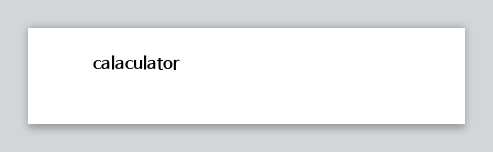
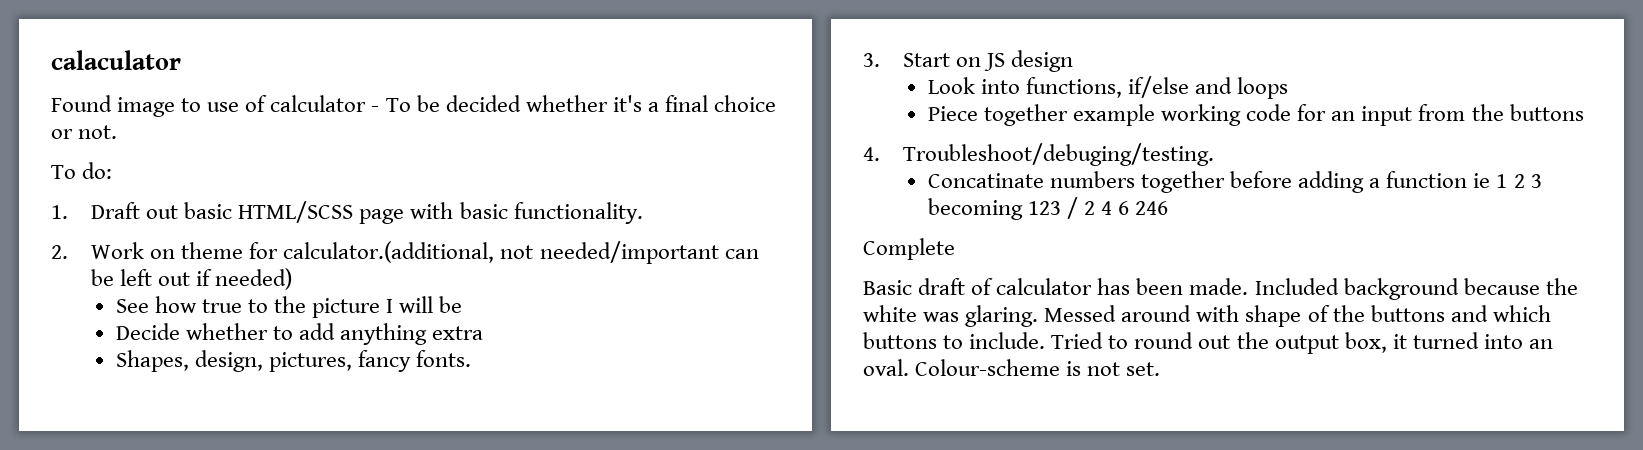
(180, 62) none -> [51,95,777,117] [51,125,118,139] [51,162,113,179] [51,201,643,224] [51,241,759,264] [91,268,293,290] [115,296,463,318] [115,323,484,345] [115,350,472,372] [863,50,1074,72] [927,76,1289,99] [927,104,1584,126] [863,143,1215,166] [927,171,1542,193] [927,197,1169,220] [863,238,955,260] [863,278,1578,300] [863,305,1551,327] [863,332,1553,354] [863,359,1161,376] // Found image to use of calculator - To be decided whether it's a final choice or not. // To do: // 1. Draft out basic HTML/SCSS page with basic functionality. // 2. Work on theme for calculator.(additional, not needed/important can be left out if needed) // See how true to the picture I will be // Decide whether to add anything extra // Shapes, design, pictures, fancy fonts. // 3. Start on JS design // Look into functions, if/else and loops // Piece together example working code for an input from the buttons // 4. Troubleshoot/debuging/testing. // Concatinate numbers together before adding a function ie 1 2 3 becoming 123 / 2 4 6 246 // Complete // Basic draft of calculator has been made. Included background because the white was glaring. Messed around with shape of the buttons and which buttons to include. Tried to round out the output box, it turned into an oval. Colour-scheme is not set.

